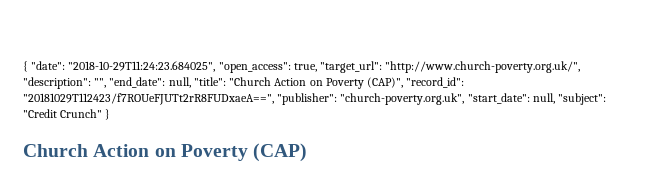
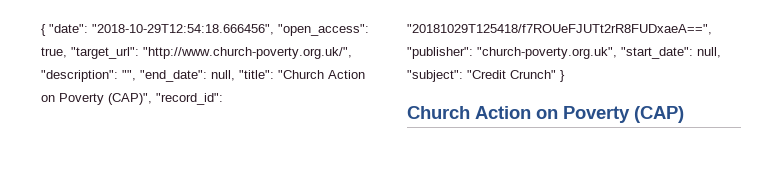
[68,61,216,72] "2018-10-29T11:24:23.684025", -> [92,24,274,35] "2018-10-29T12:54:18.666456",
[23,93,274,105] "20181029T112423/f7ROUeFJUTt2rR8FUDxaeA==", -> [407,24,712,35] "20181029T125418/f7ROUeFJUTt2rR8FUDxaeA==",

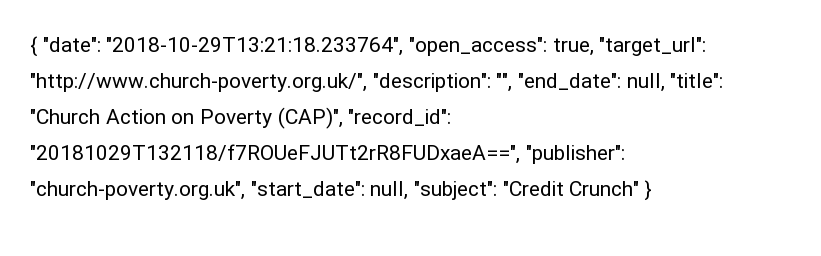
[92,24,274,35] "2018-10-29T12:54:18.666456", -> [106,37,404,56] "2018-10-29T13:21:18.233764",
[407,24,712,35] "20181029T125418/f7ROUeFJUTt2rR8FUDxaeA==", -> [30,144,520,164] "20181029T132118/f7ROUeFJUTt2rR8FUDxaeA==",
[407,106,684,123] // Church Action on Poverty (CAP) -> (653, 190) none

